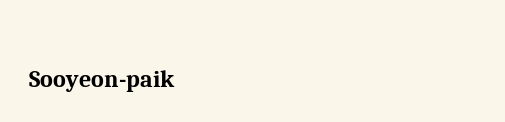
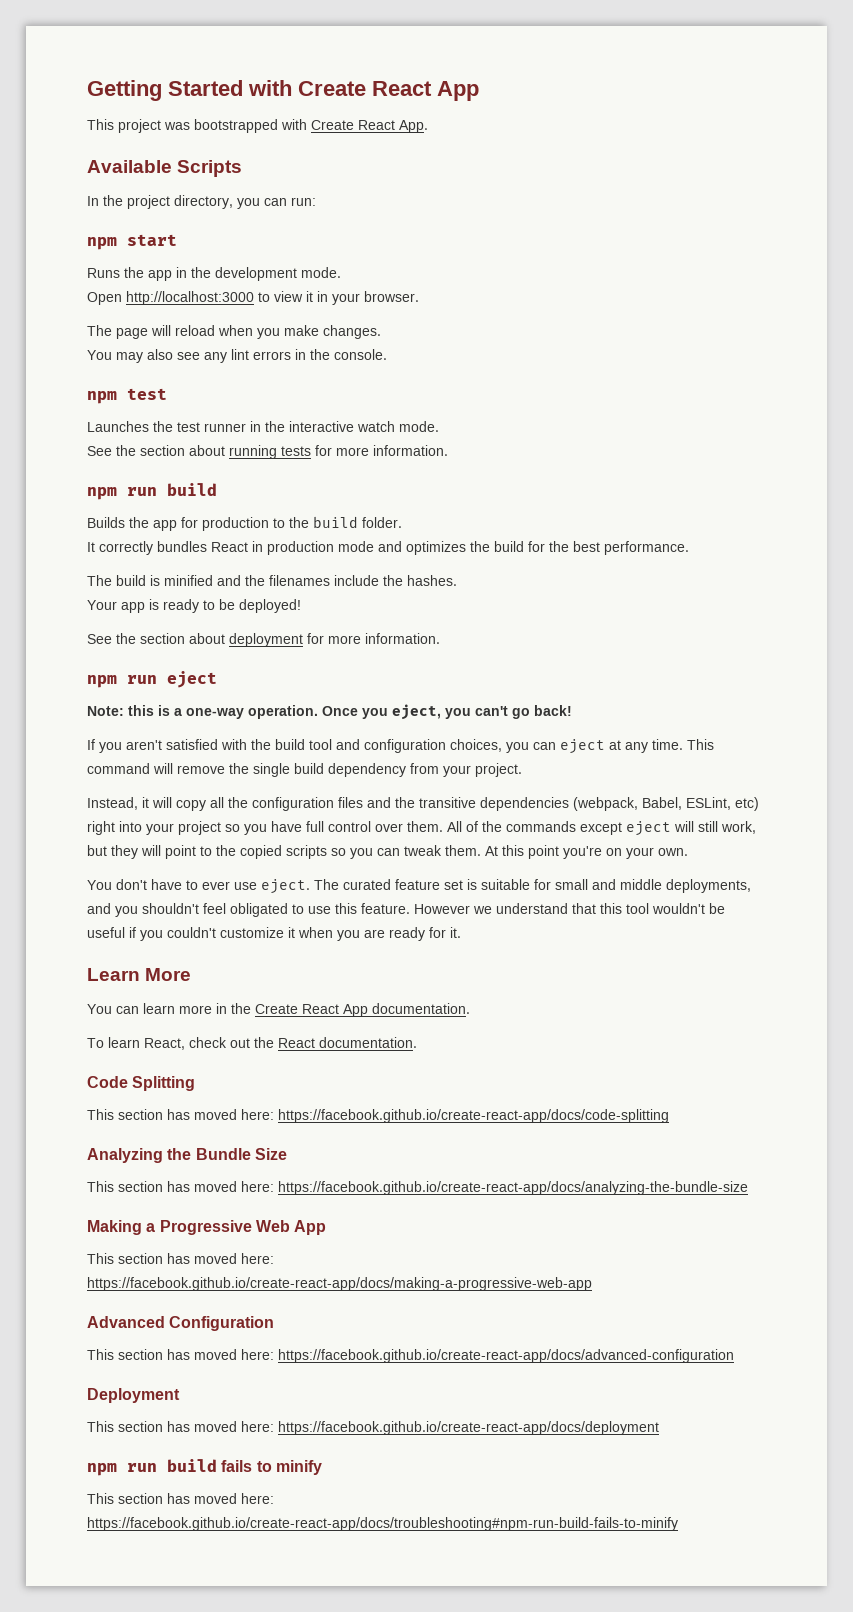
[29,70,175,92] Sooyeon-paik -> [87,80,479,101] [87,119,428,133] [87,160,243,177] [87,195,316,209] [87,234,177,250] [87,267,341,281] [87,291,419,305] [87,325,381,339] [87,349,387,363] [87,388,167,404] [87,421,439,432] [87,445,448,459] [87,483,217,500] [87,516,402,531] [87,541,689,555] [87,575,457,586] [87,599,301,613] [87,633,440,647] [87,671,217,688] [87,704,572,720] [87,739,714,754] [87,763,522,777] [87,797,759,811] [87,821,756,836] [87,845,688,859] [87,879,751,894] [87,903,725,917] [87,927,461,941] [87,968,192,981] [87,1003,470,1017] [87,1037,417,1050] [87,1076,196,1091] [87,1109,669,1123] [87,1148,287,1163] [87,1181,748,1195] [87,1220,327,1235] [87,1253,274,1264] [87,1277,592,1291] [87,1316,275,1331] [87,1349,734,1363] [87,1388,180,1403] [87,1421,659,1435] [87,1459,322,1476] [87,1493,274,1504] [87,1517,678,1531] Getting Started with Create React App // This project was bootstrapped with Create React App. // Available Scripts // In the project directory, you can run: // npm start // Runs the app in the development mode. // Open http://localhost:3000 to view it in your browser. // The page will reload when you make changes. // You may also see any lint errors in the console. // npm test // Launches the test runner in the interactive watch mode. // See the section about running tests for more information. // npm run build // Builds the app for production to the build folder. // It correctly bundles React in production mode and optimizes the build for the best performance. // The build is minified and the filenames include the hashes. // Your app is ready to be deployed! // See the section about deployment for more information. // npm run eject // Note: this is a one-way operation. Once you eject, you can't go back! // If you aren't satisfied with the build tool and configuration choices, you can eject at any time. This command will remove the single build dependency from your project. // Instead, it will copy all the configuration files and the transitive dependencies (webpack, Babel, ESLint, etc) right into your project so you have full control over them. All of the commands except eject will still work, but they will point to the copied scripts so you can tweak them. At this point you're on your own. // You don't have to ever use eject. The curated feature set is suitable for small and middle deployments, and you shouldn't feel obligated to use this feature. However we understand that this tool wouldn't be useful if you couldn't customize it when you are ready for it. // Learn More // You can learn more in the Create React App documentation. // To learn React, check out the React documentation. // Code Splitting // This section has moved here: https://facebook.github.io/create-react-app/docs/code-splitting // Analyzing the Bundle Size // This section has moved here: https://facebook.github.io/create-react-app/docs/analyzing-the-bundle-size // Making a Progressive Web App // This section has moved here: https://facebook.github.io/create-react-app/docs/making-a-progressive-web-app // Advanced Configuration // This section has moved here: https://facebook.github.io/create-react-app/docs/advanced-configuration // Deployment // This section has moved here: https://facebook.github.io/create-react-app/docs/deployment // npm run build fails to minify // This section has moved here: https://facebook.github.io/create-react-app/docs/troubleshooting#npm-run-build-fails-to-minify

